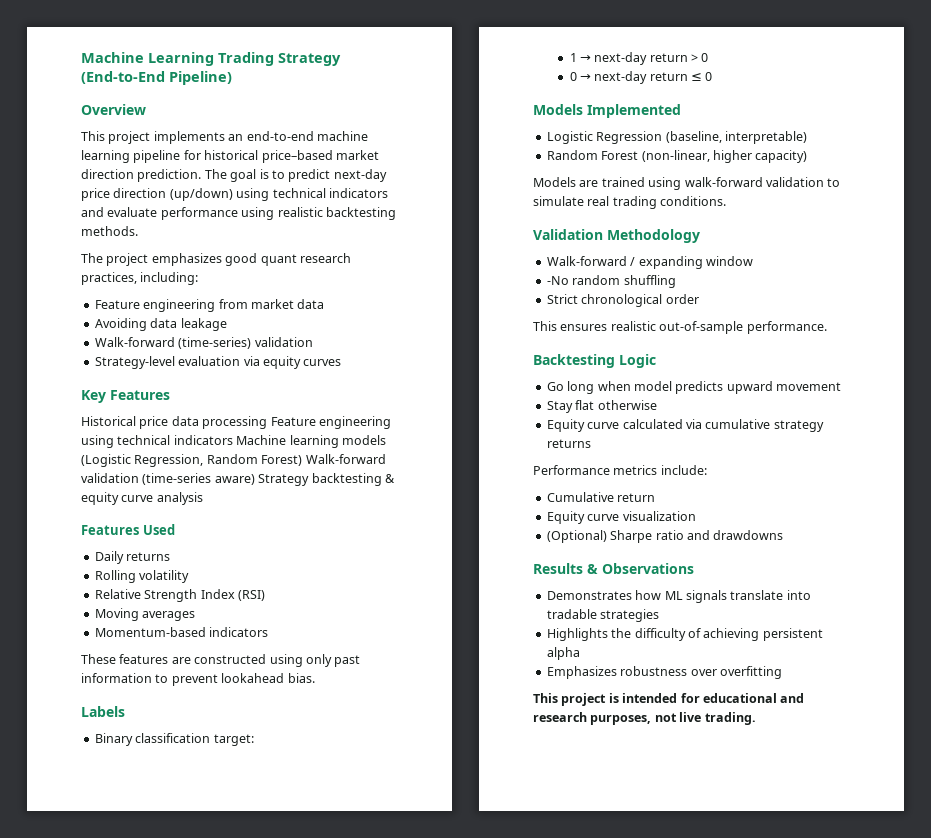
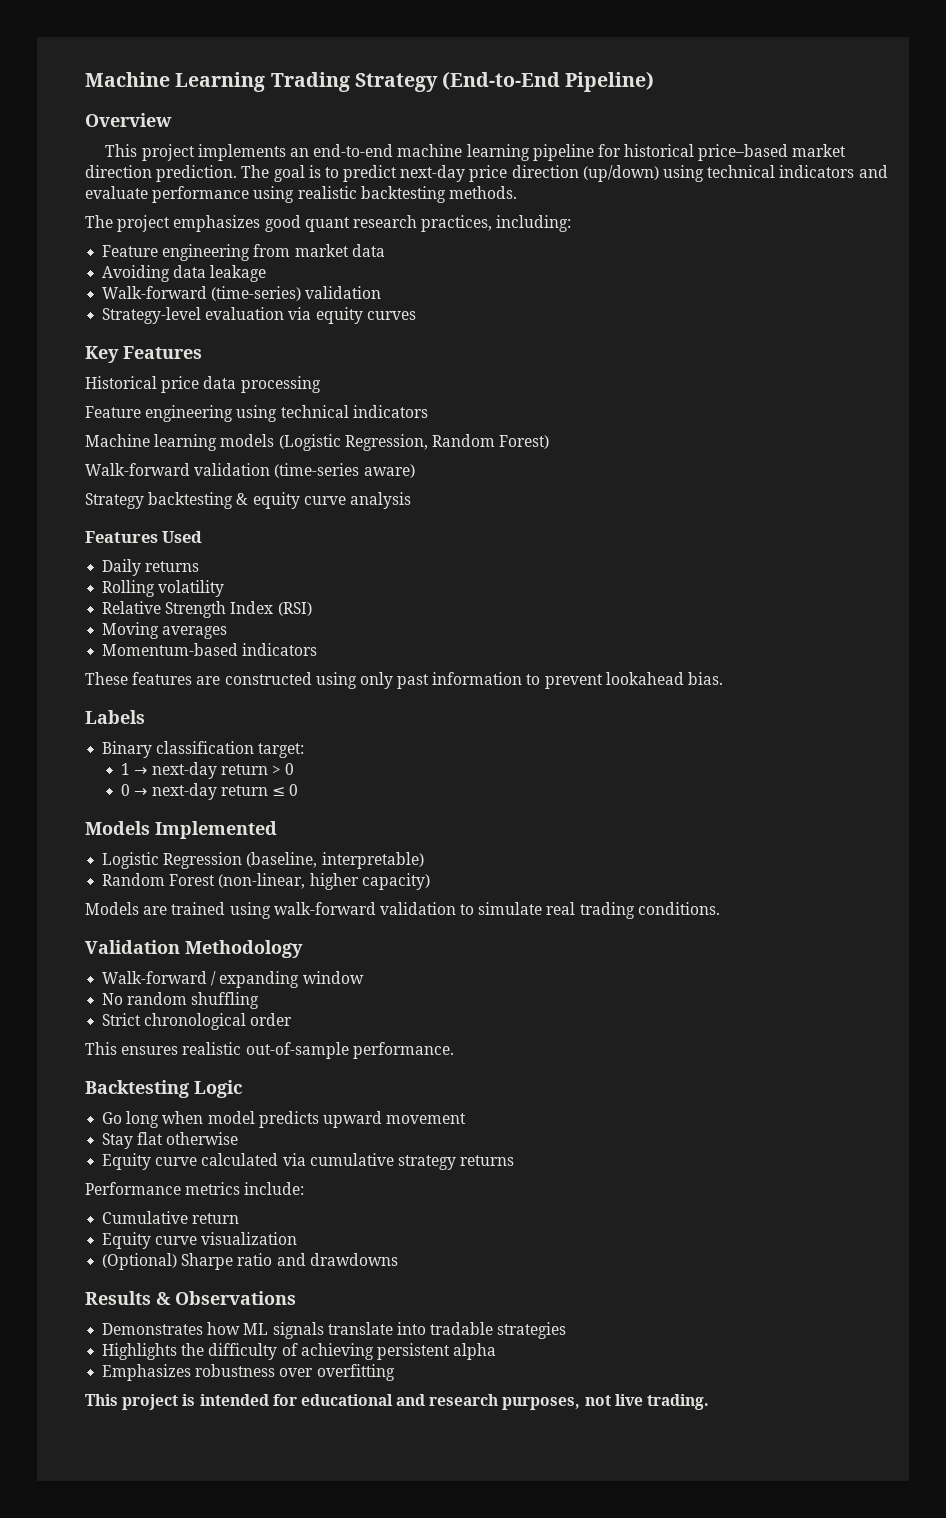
(268, 422) none -> (321, 384) //
(233, 440) none -> (428, 411) //
(303, 460) none -> (550, 442) //
(255, 479) none -> (415, 471) //
[546,276,569,285] -No -> [102,993,124,1005] No

